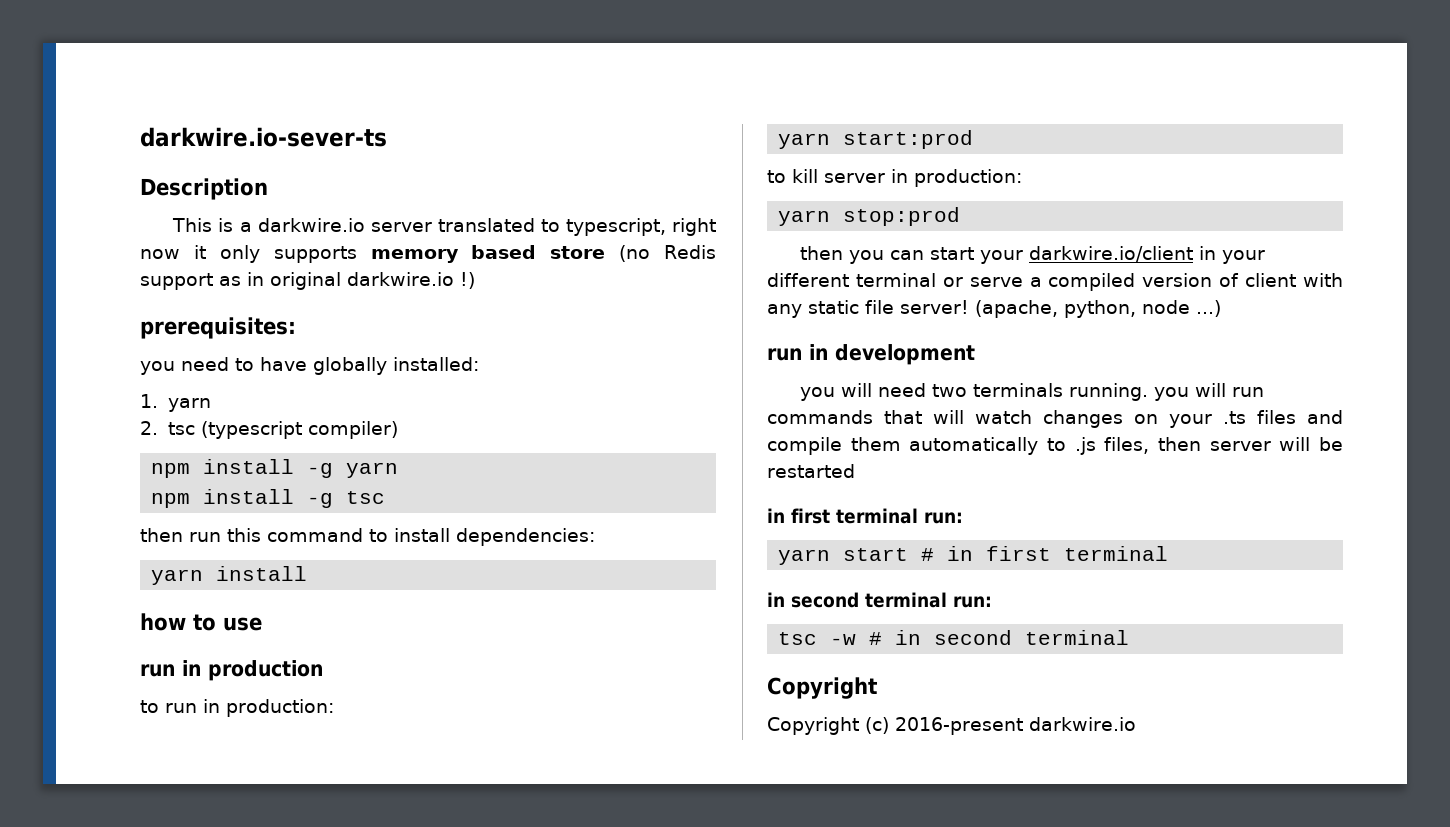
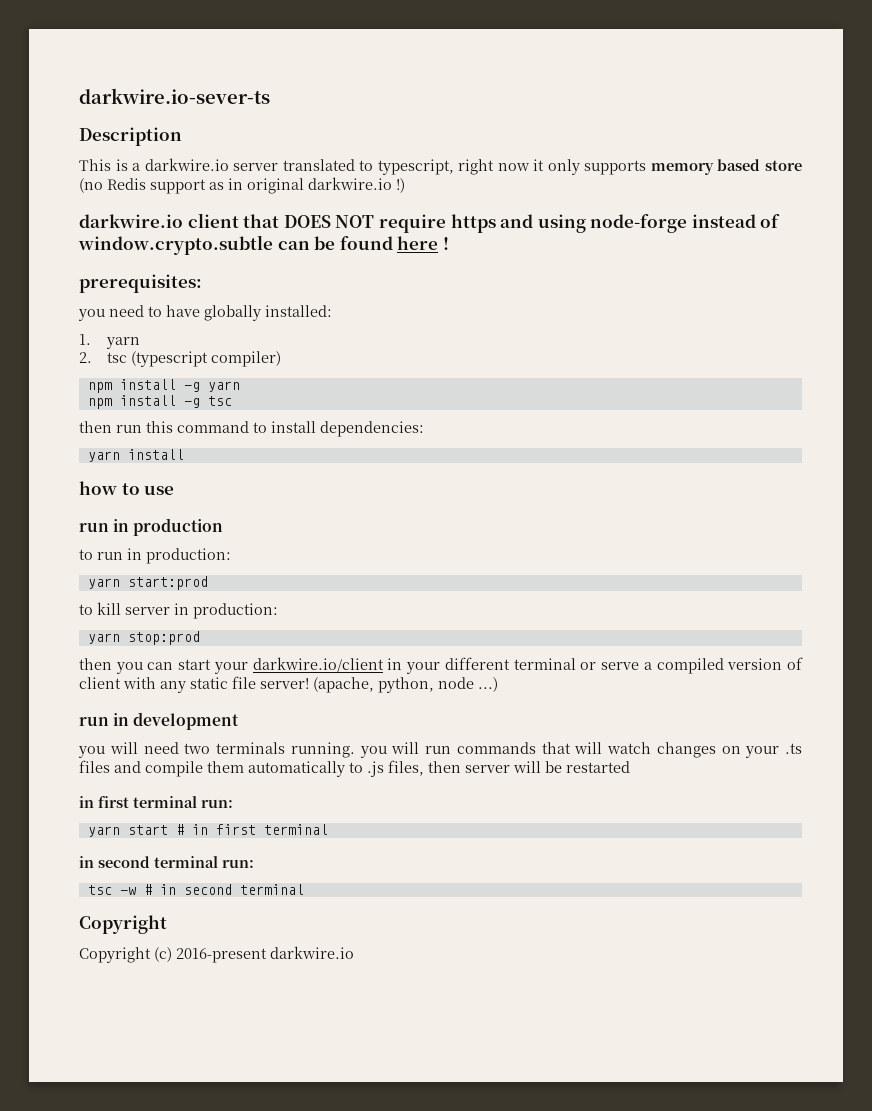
(475, 280) none -> [79,213,781,233] [78,235,449,255] // darkwire.io client that DOES NOT require https and using node-forge instead of window.crypto.subtle can be found here !

